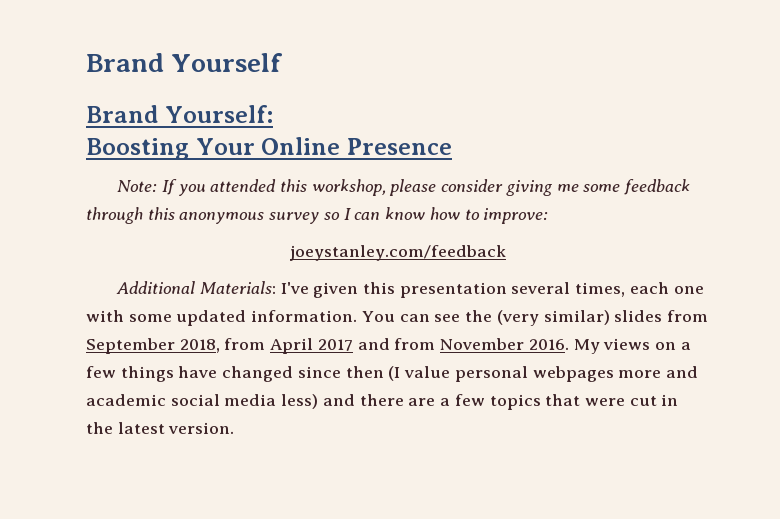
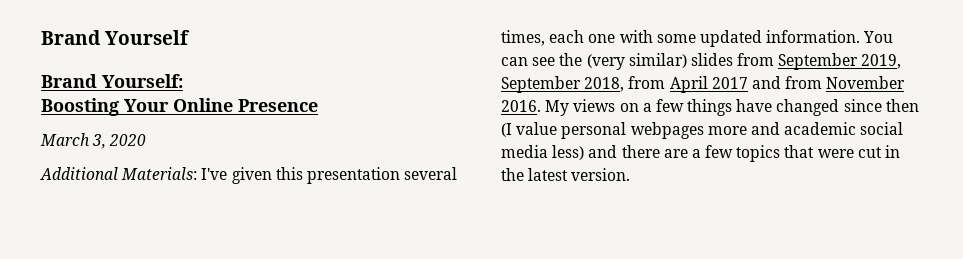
[117,179,691,196] [86,207,549,224] [290,245,506,261] Note: If you attended this workshop, please consider giving me some feedback through this anonymous survey so I can know how to improve: // joeystanley.com/feedback -> [40,133,147,149] March 3, 2020
(175, 346) none -> [861,54,902,69] [501,76,581,93] 2019, September

